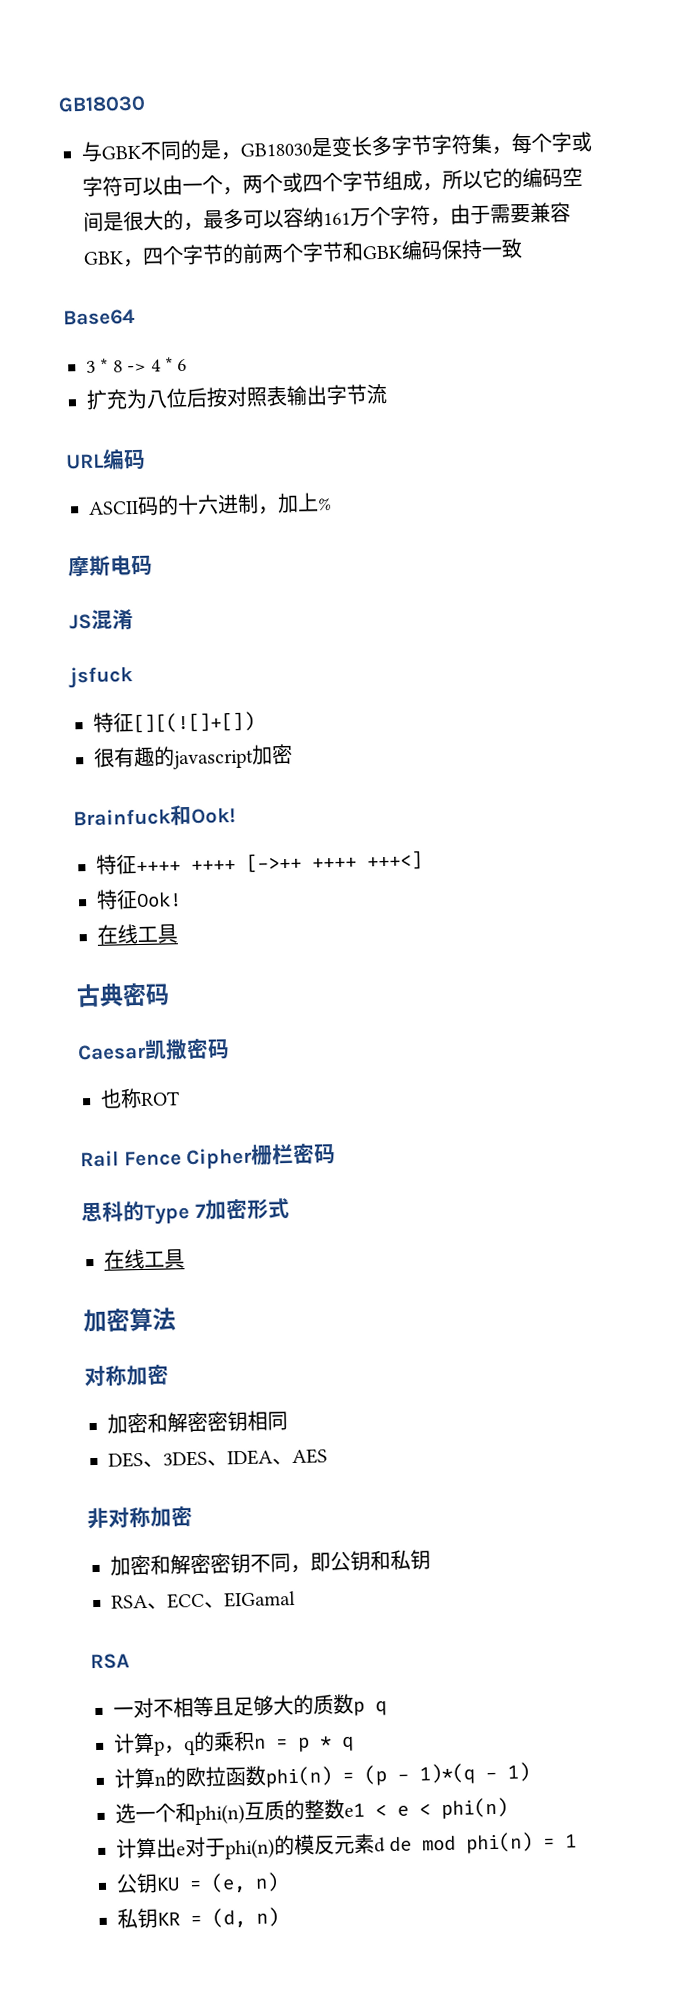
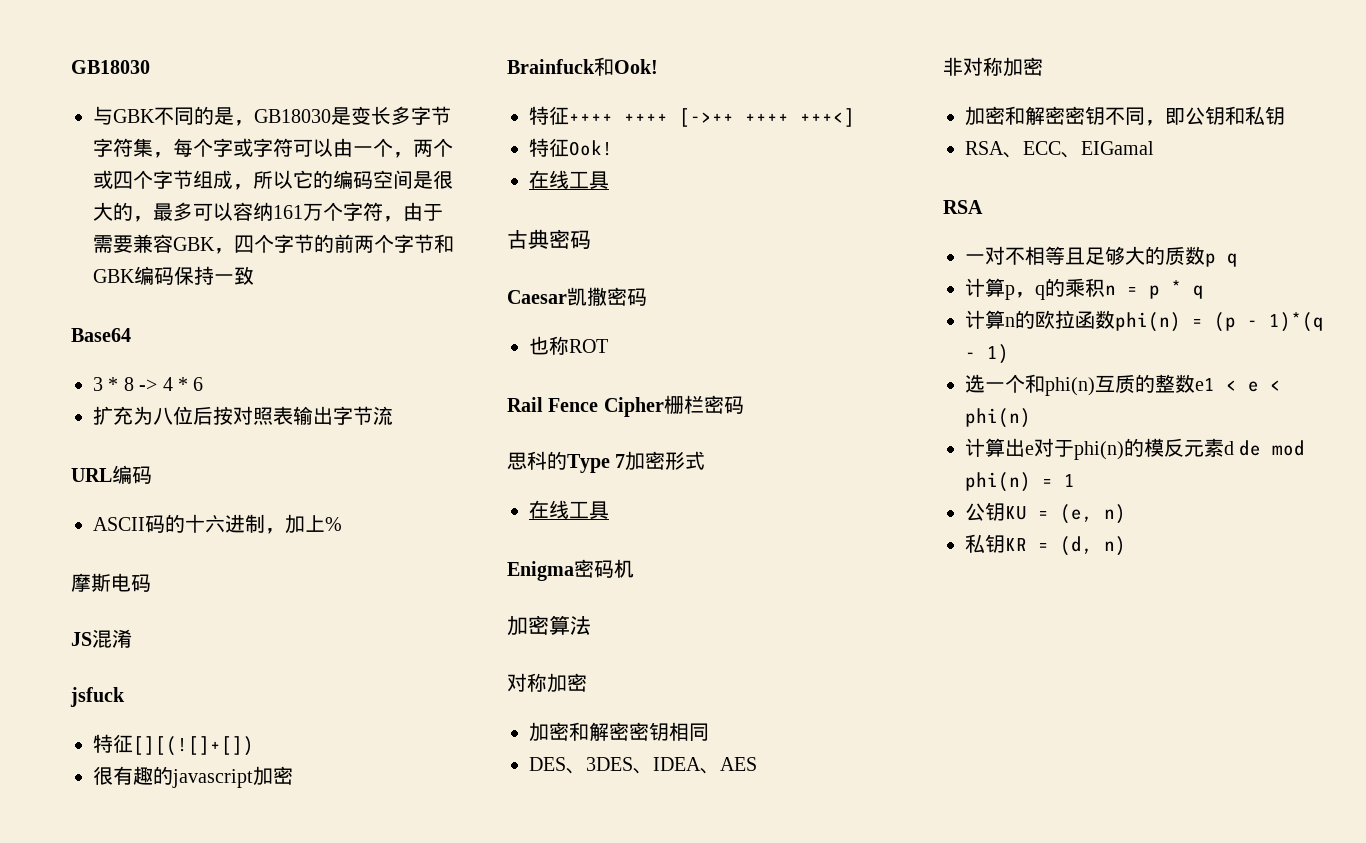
(185, 1259) none -> [507,559,634,581] // Enigma密码机

